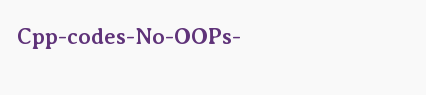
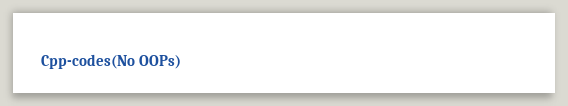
[17,28,241,49] Cpp-codes-No-OOPs- -> [41,54,181,69] Cpp-codes(No OOPs)

